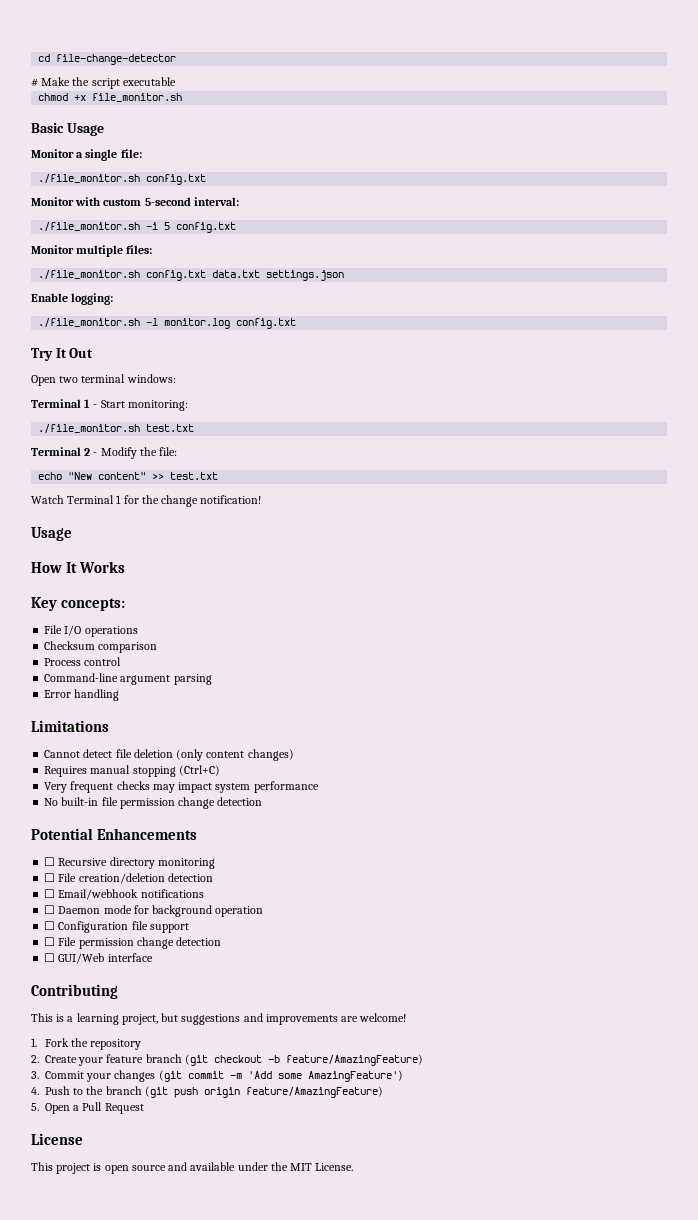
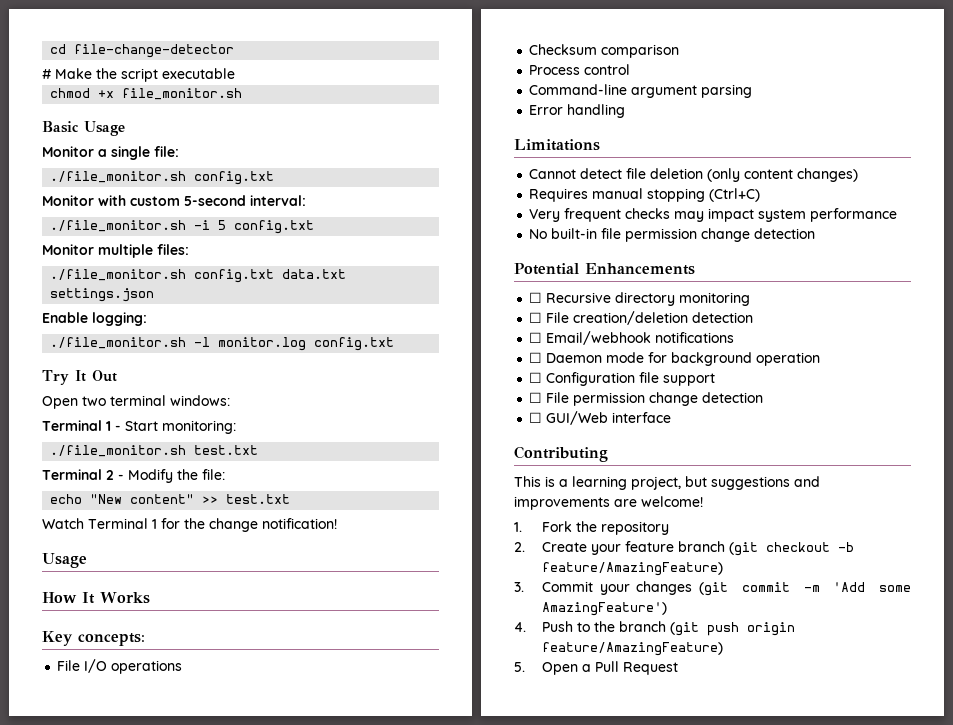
[31,1133,83,1145] [31,1162,354,1174] // License // This project is open source and available under the MIT License. -> (678, 668) none

